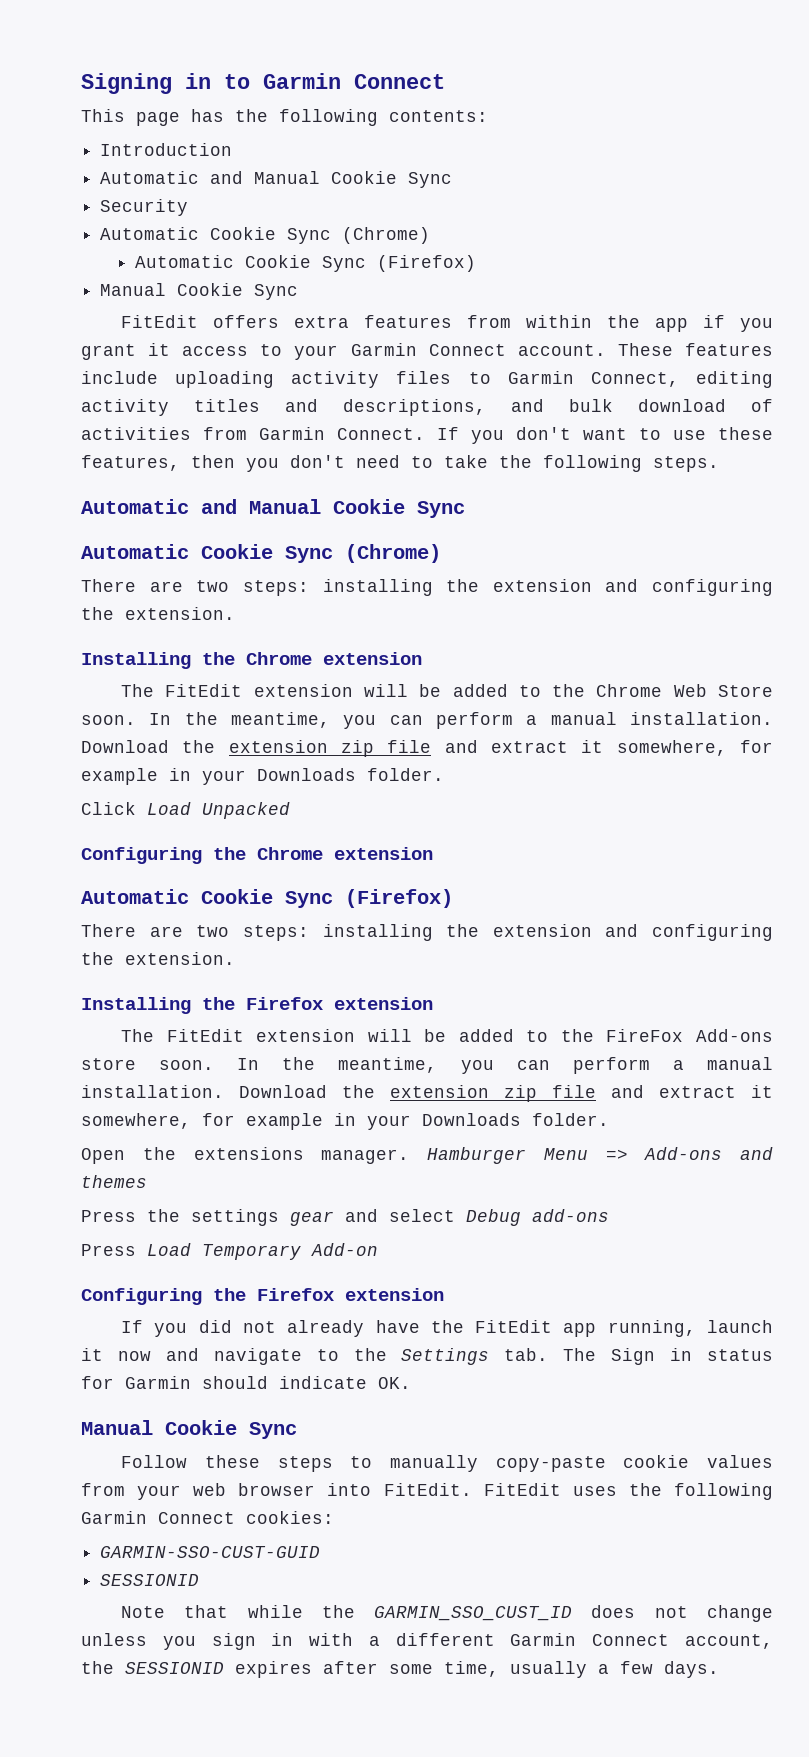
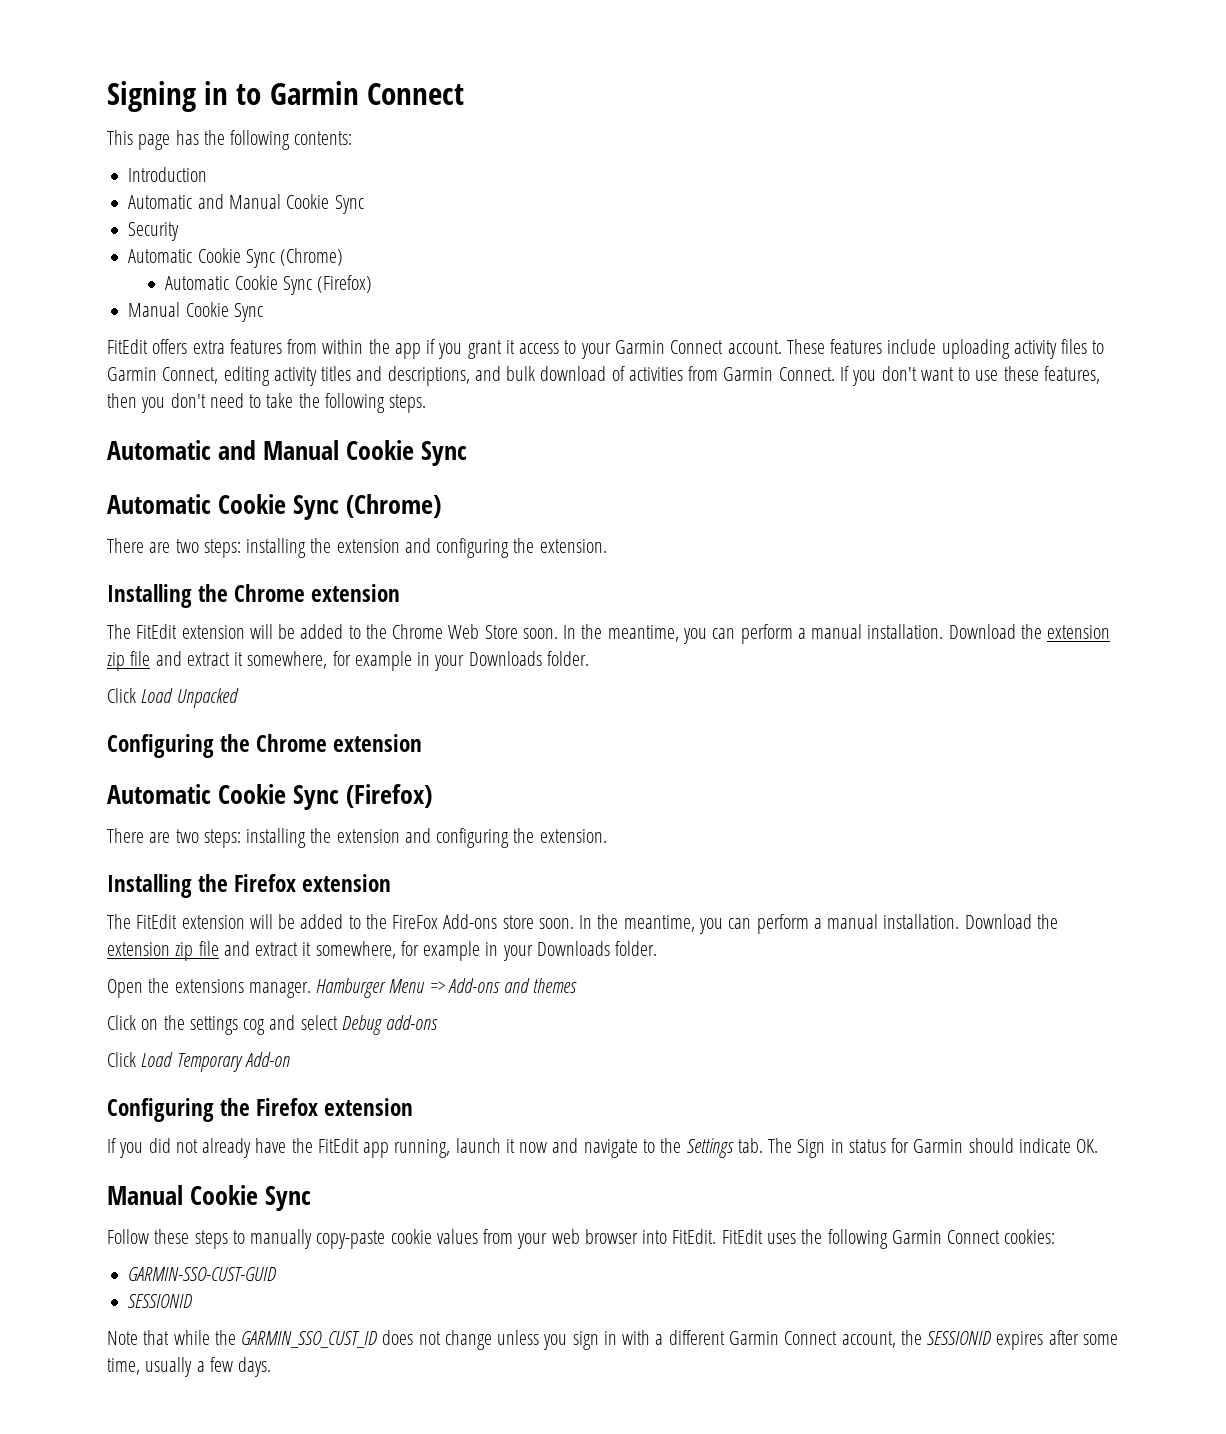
[81,1210,136,1222] Press -> [107,1015,159,1030] Click on
[290,1211,334,1226] gear -> [243,1019,266,1035] cog
[81,1244,136,1256] Press -> [107,1052,136,1067] Click

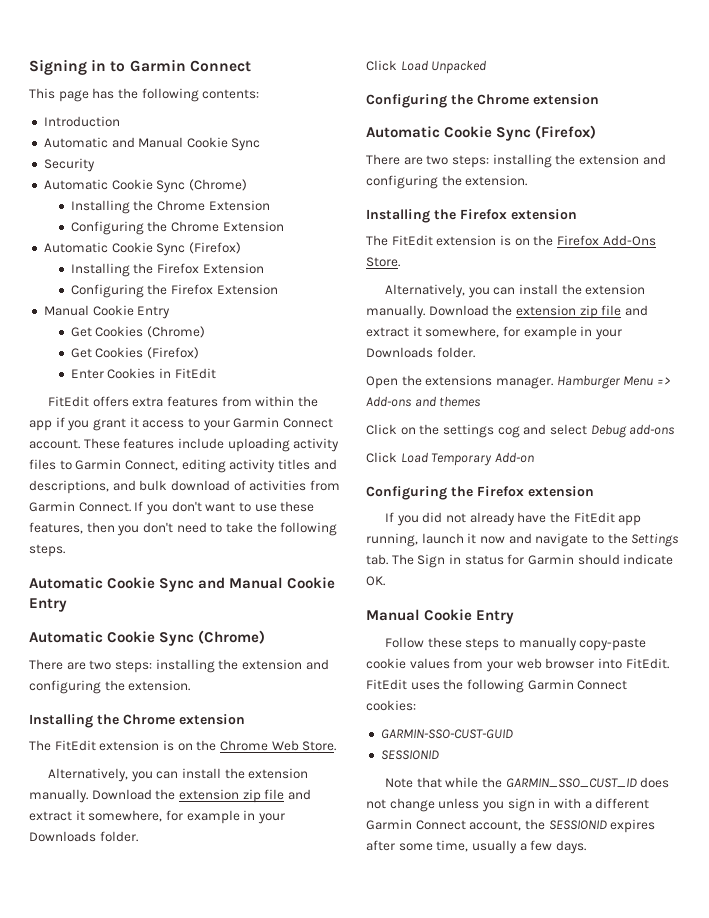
[165,275,373,295] [128,302,263,322] Automatic Cookie Sync (Firefox) // Manual Cookie Sync -> [70,200,270,214] [70,221,284,235] [43,242,241,256] [70,263,264,277] [70,284,278,298] [43,305,171,319] [70,326,206,338] [70,347,200,359] [70,368,216,379] Installing the Chrome Extension // Configuring the Chrome Extension // Automatic Cookie Sync (Firefox) // Installing the Firefox Extension // Configuring the Firefox Extension // Manual Cookie Entry // Get Cookies (Chrome) // Get Cookies (Firefox) // Enter Cookies in FitEdit
[218,440,468,466] and Manual Cookie Sync -> [107,577,336,592] [29,598,67,612] Cookie Sync and Manual Cookie Entry
[249,624,944,644] will be added to the Chrome Web Store soon. In the meantime, you can perform a manual installation. -> [162,740,337,751] [48,768,309,782] [29,789,88,803] is on the Chrome Web Store. // Alternatively, you can install the extension manually.
[249,914,960,934] will be added to the FireFox Add-ons store soon. In the meantime, you can perform a manual installation. -> [499,235,656,246] [366,257,400,267] [385,284,646,298] [366,305,425,319] is on the Firefox Add-Ons Store. // Alternatively, you can install the extension manually.
[265,1186,312,1211] Sync -> [476,610,515,624] Entry

